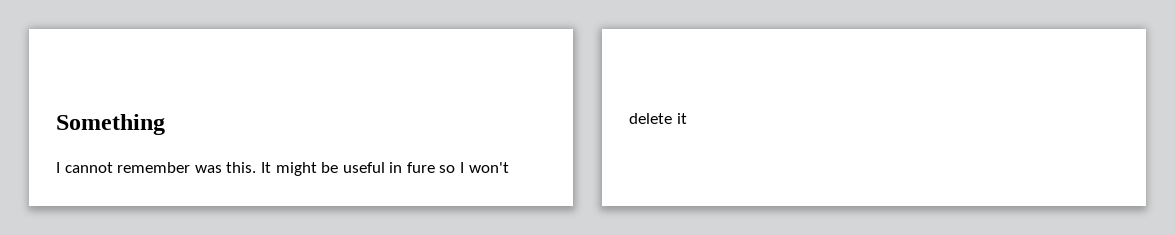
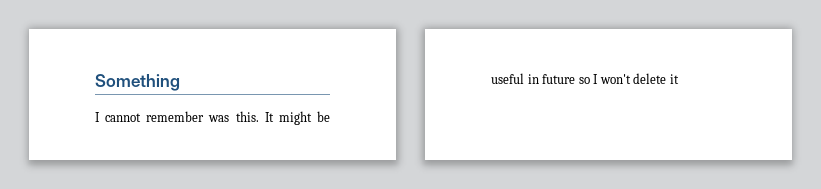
[406,162,435,173] fure -> [542,74,576,84] future

